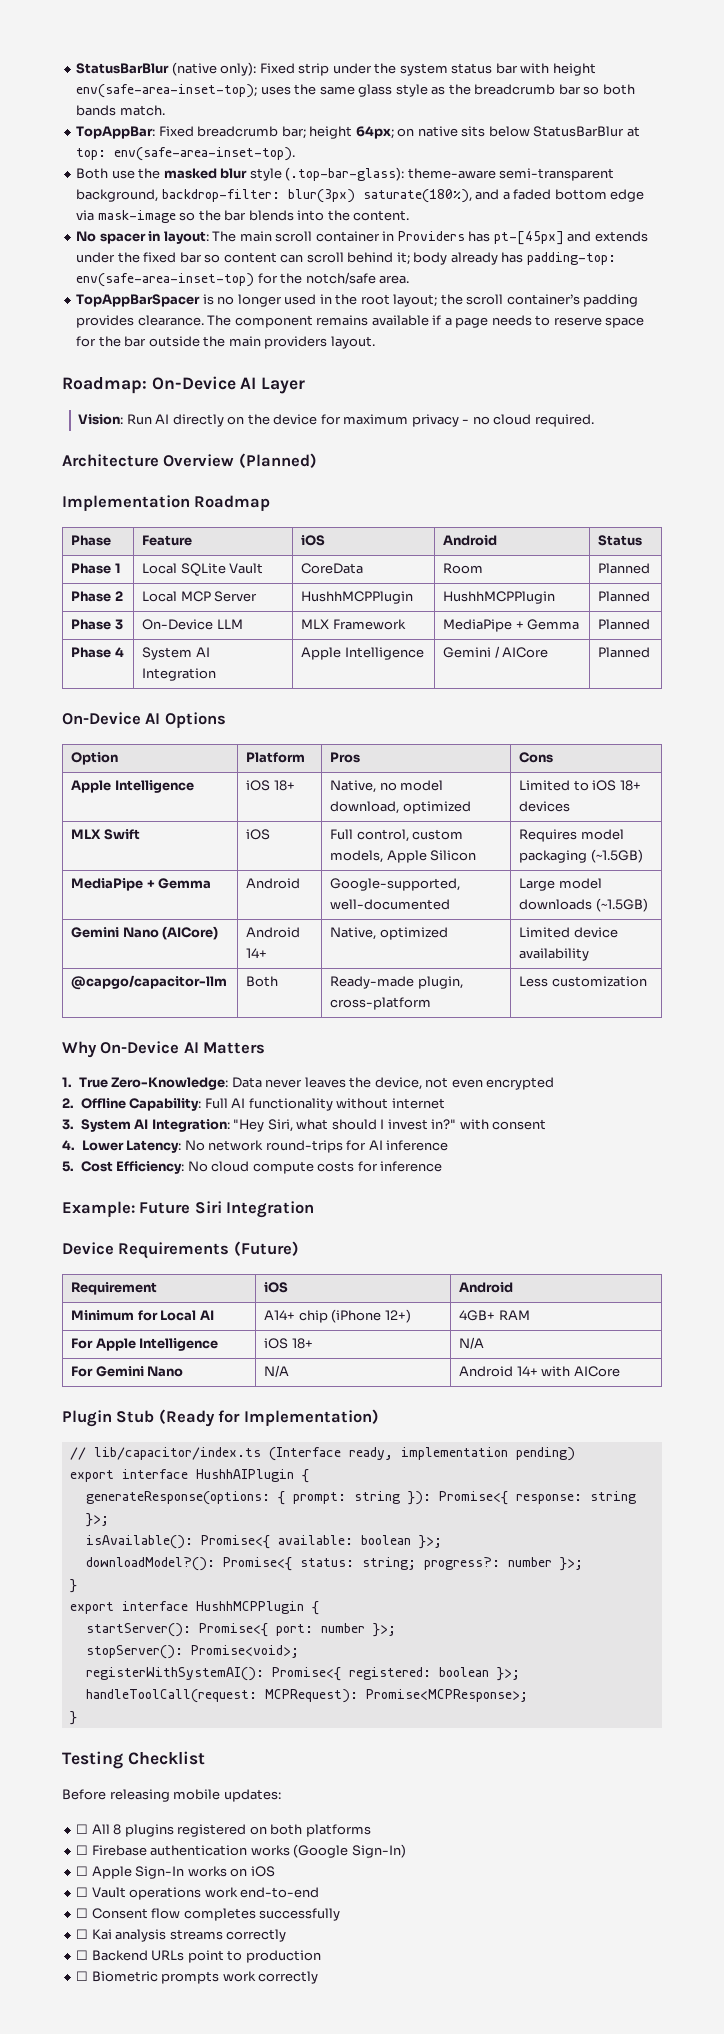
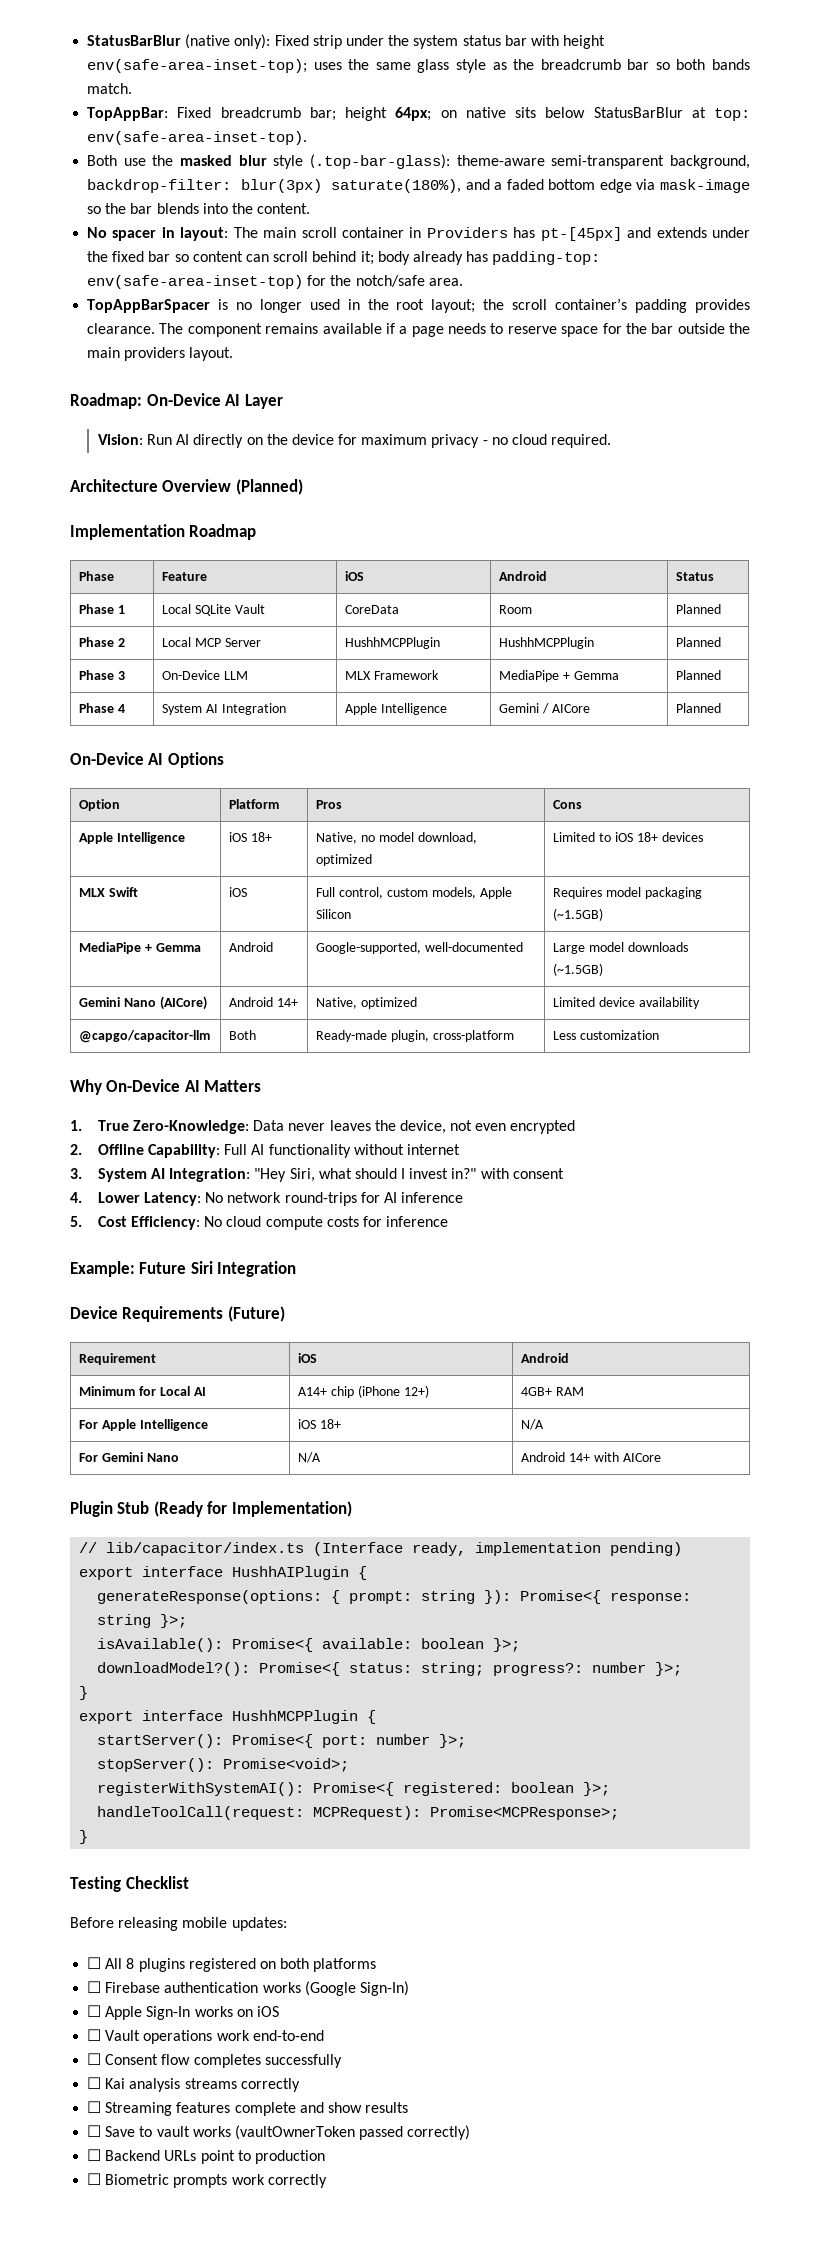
(287, 1935) none -> [87,2101,409,2116] [87,2125,471,2140] // ☐ Streaming features complete and show results // ☐ Save to vault works (vaultOwnerToken passed correctly)

